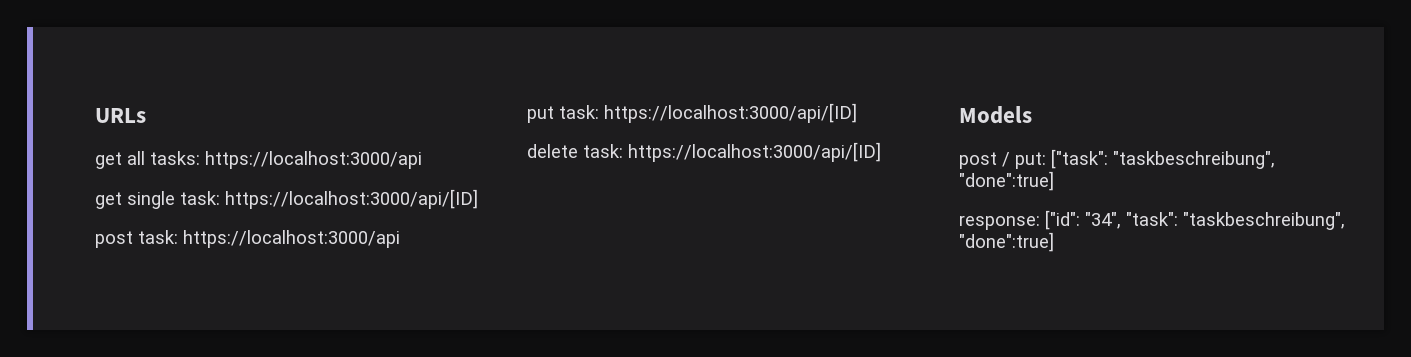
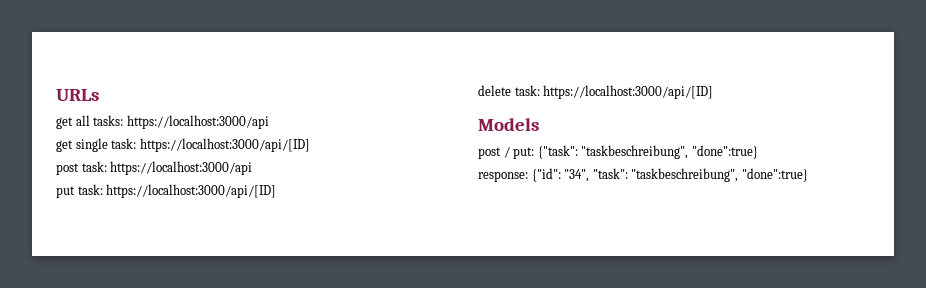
[1051,149,1275,169] [959,171,1054,191] ["task": "taskbeschreibung", "done":true] -> [537,145,758,159] {"task": "taskbeschreibung", "done":true}
[1045,210,1080,230] ["id": -> [531,168,561,182] {"id":
[959,232,1054,252] "done":true] -> [741,168,808,182] "done":true}

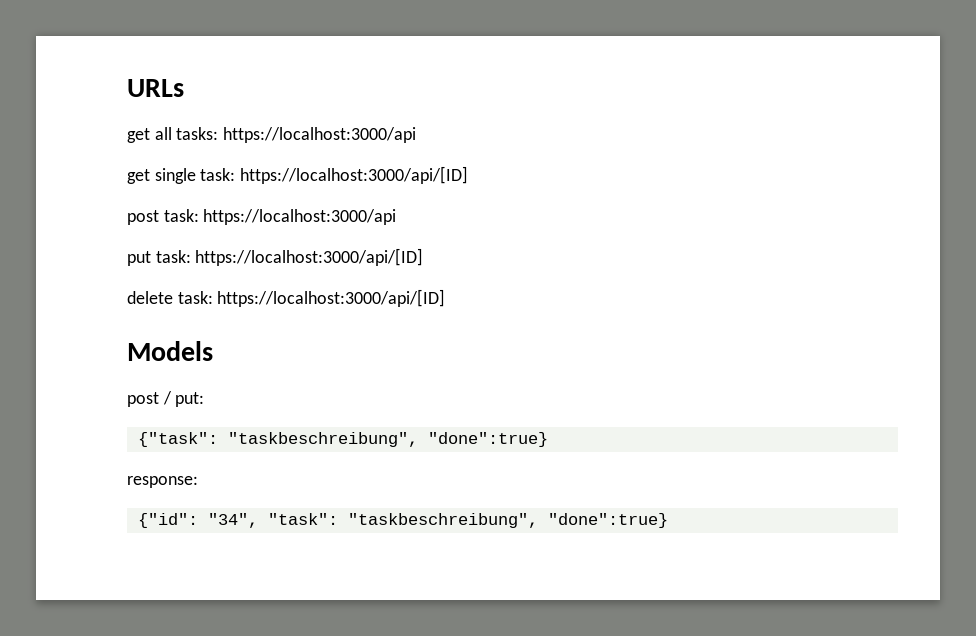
(535, 153) none -> (205, 399) //
(528, 176) none -> (198, 482) //

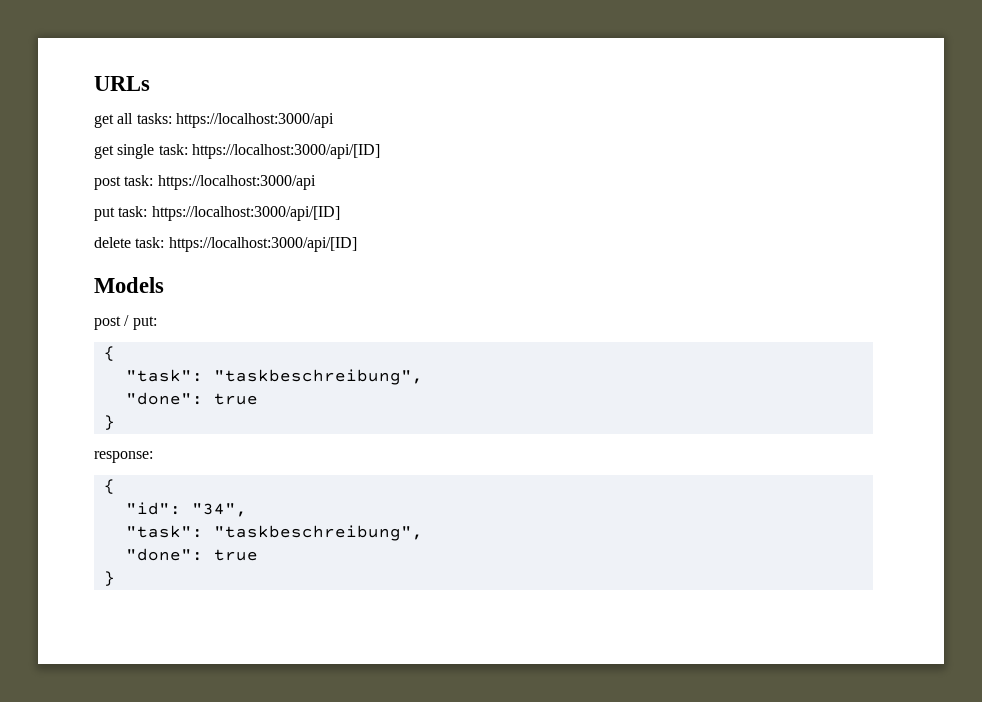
[137,432,548,447] {"task": "taskbeschreibung", "done":true} -> [103,346,115,361] [125,369,423,385] [125,392,258,405] [103,415,115,430] { // "task": "taskbeschreibung", // "done": true // }
[137,513,198,528] {"id": -> [103,479,115,494] [125,502,181,515] { // "id":
[267,513,668,528] "task": "taskbeschreibung", "done":true} -> [125,525,423,541] [125,548,258,561] [103,571,115,586] // "task": "taskbeschreibung", // "done": true // }

